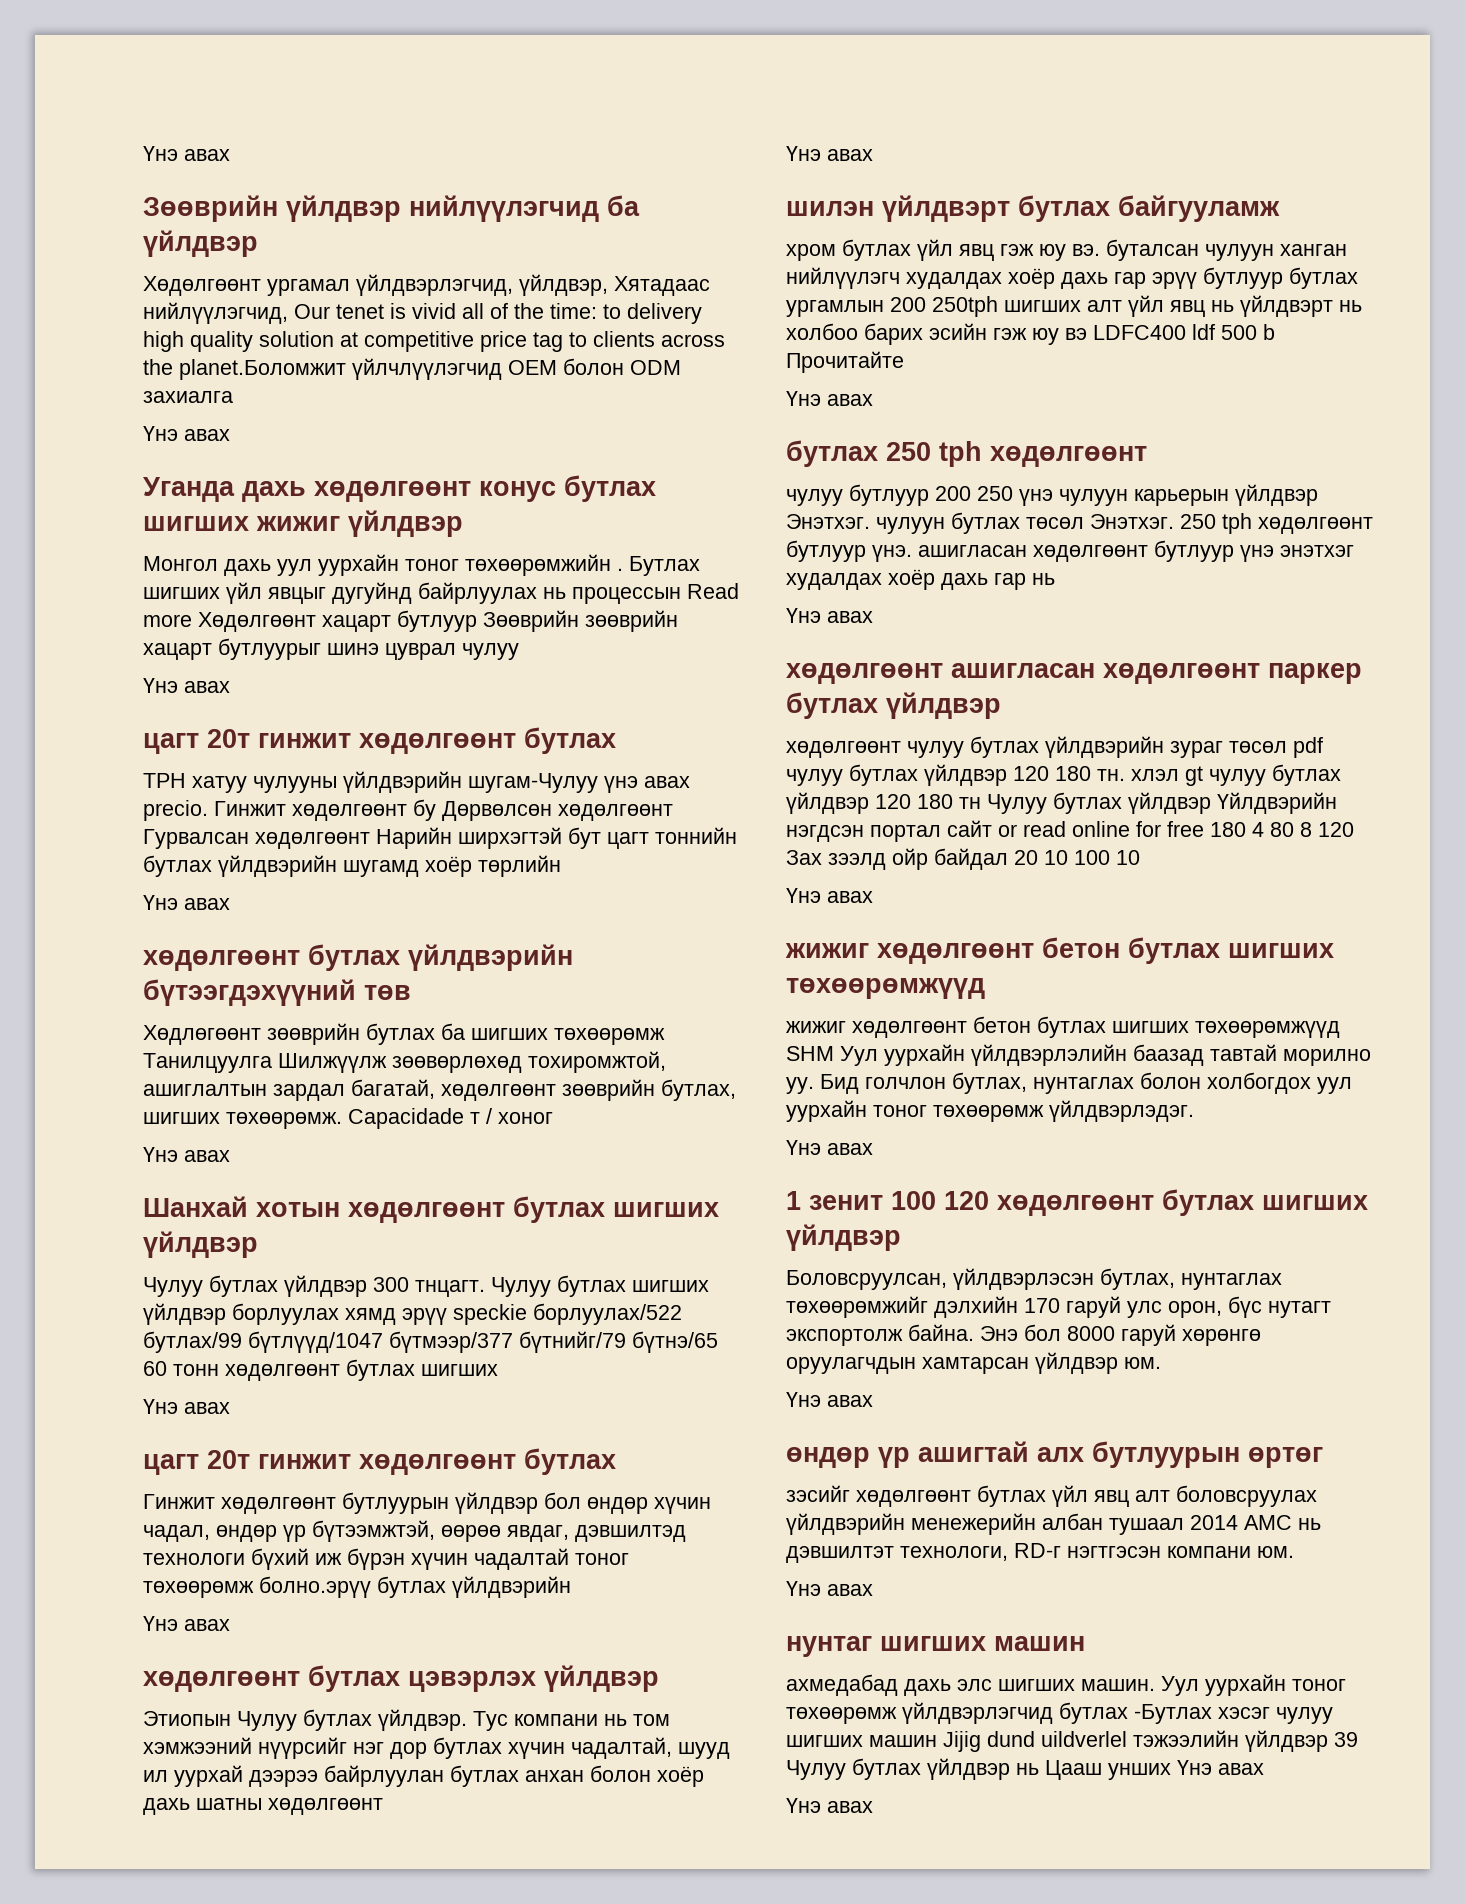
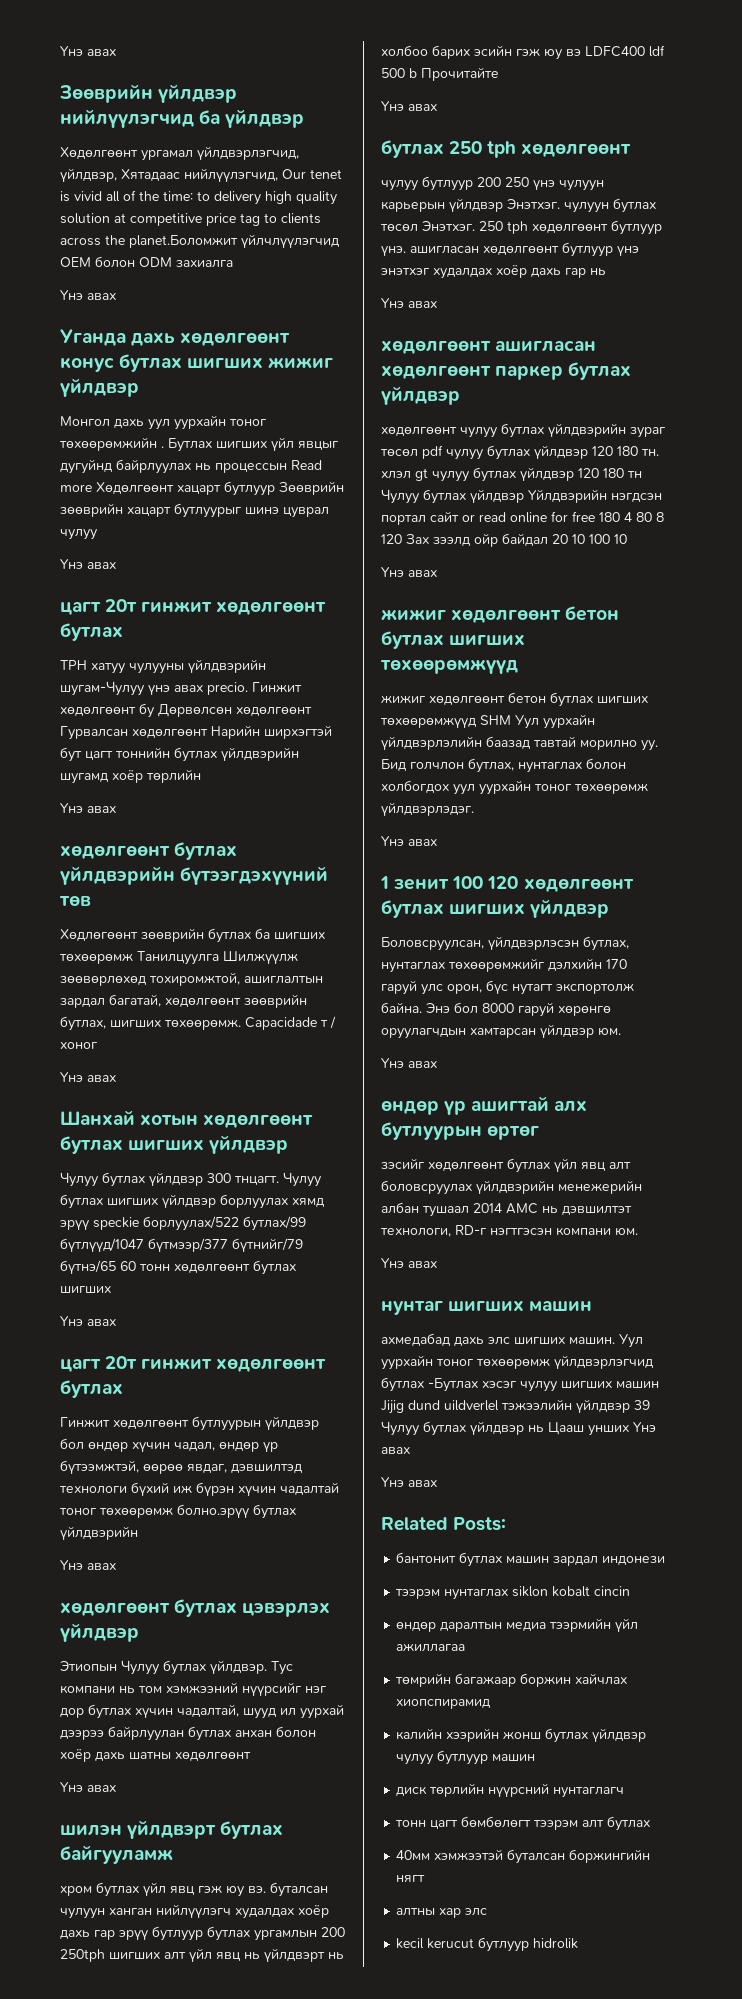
(873, 1807) none -> [381,1517,507,1531] [396,1552,666,1567] [395,1586,631,1600] [396,1618,639,1632] [396,1643,466,1652] [395,1673,628,1687] [396,1699,491,1709] [396,1728,647,1743] [396,1750,536,1765] [396,1783,625,1798] [395,1816,651,1831] [396,1849,651,1864] [396,1875,426,1883] [396,1908,488,1918] [396,1937,579,1952] // Related Posts: // бантонит бутлах машин зардал индонези // тээрэм нунтаглах siklon kobalt cincin // өндөр даралтын медиа тээрмийн үйл ажиллагаа // төмрийн багажаар боржин хайчлах хиопспирамид // калийн хээрийн жонш бутлах үйлдвэр чулуу бутлуур машин // диск төрлийн нүүрсний нунтаглагч // тонн цагт бөмбөлөгт тээрэм алт бутлах // 40мм хэмжээтэй буталсан боржингийн нягт // алтны хар элс // kecil kerucut бутлуур hidrolik

